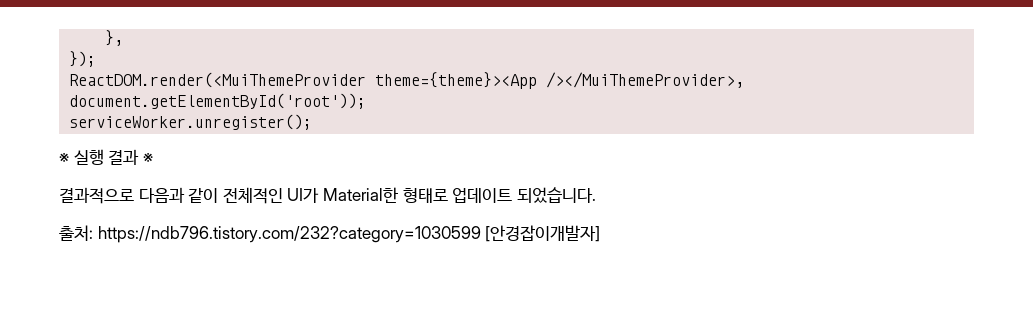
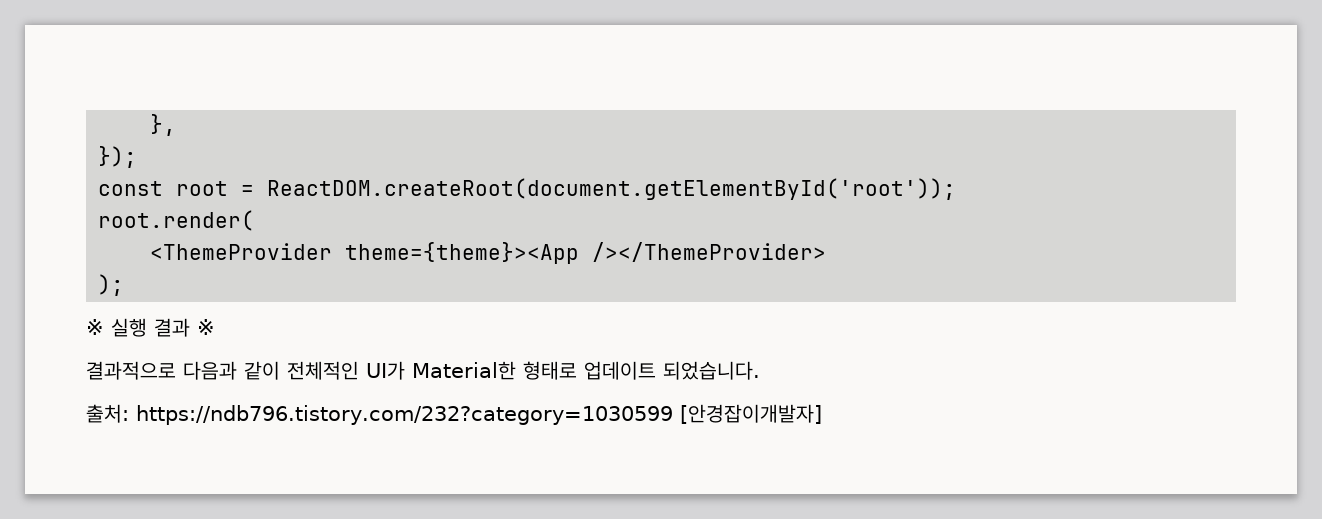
[69,72,745,89] [69,93,367,109] [69,114,313,130] ReactDOM.render(<MuiThemeProvider theme={theme}><App /></MuiThemeProvider>, document.getElementById('root')); // serviceWorker.unregister(); -> [98,178,957,200] [98,210,255,231] [150,242,827,264] [98,274,125,296] const root = ReactDOM.createRoot(document.getElementById('root')); // root.render( // <ThemeProvider theme={theme}><App /></ThemeProvider> // );

